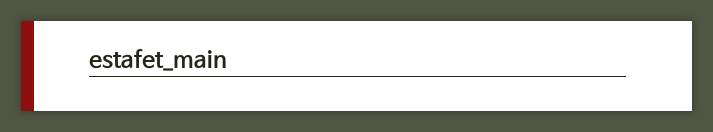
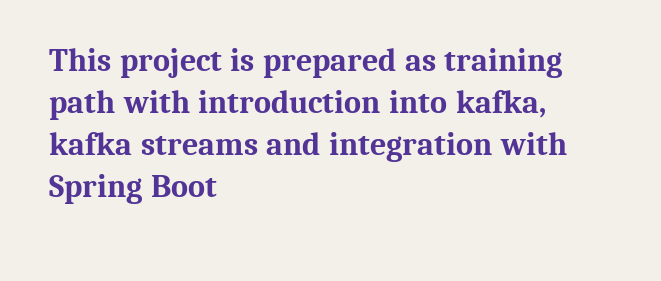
[89,49,227,71] estafet_main -> [49,48,563,78] [49,90,546,120] [49,132,567,162] [49,174,217,204] This project is prepared as training path with introduction into kafka, kafka streams and integration with Spring Boot

